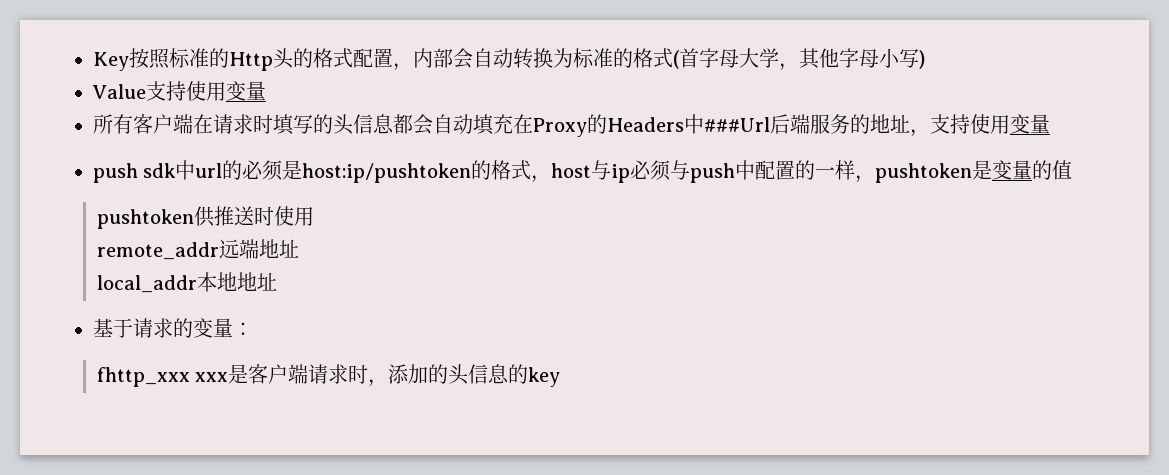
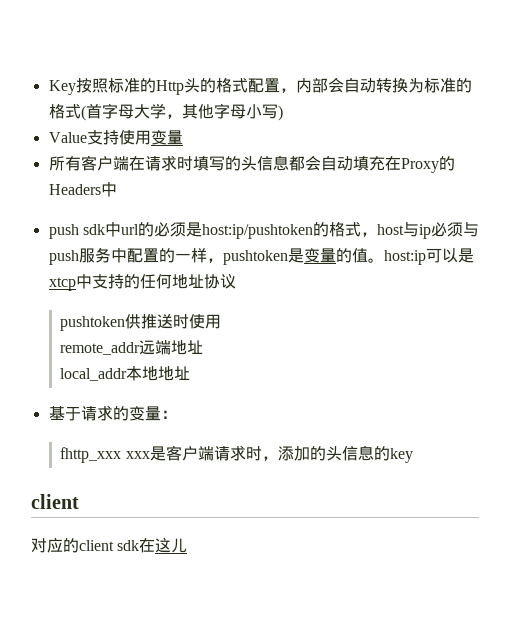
[704,114,1050,137] ###Url后端服务的地址，支持使用变量 -> (117, 189) none
(736, 173) none -> [78,247,111,263] 服务
(1073, 170) none -> [367,248,474,265] [48,274,236,291] 。host:ip可以是xtcp中支持的任何地址协议
(561, 377) none -> [31,494,79,509] [31,538,188,553] // client // 对应的client sdk在这儿

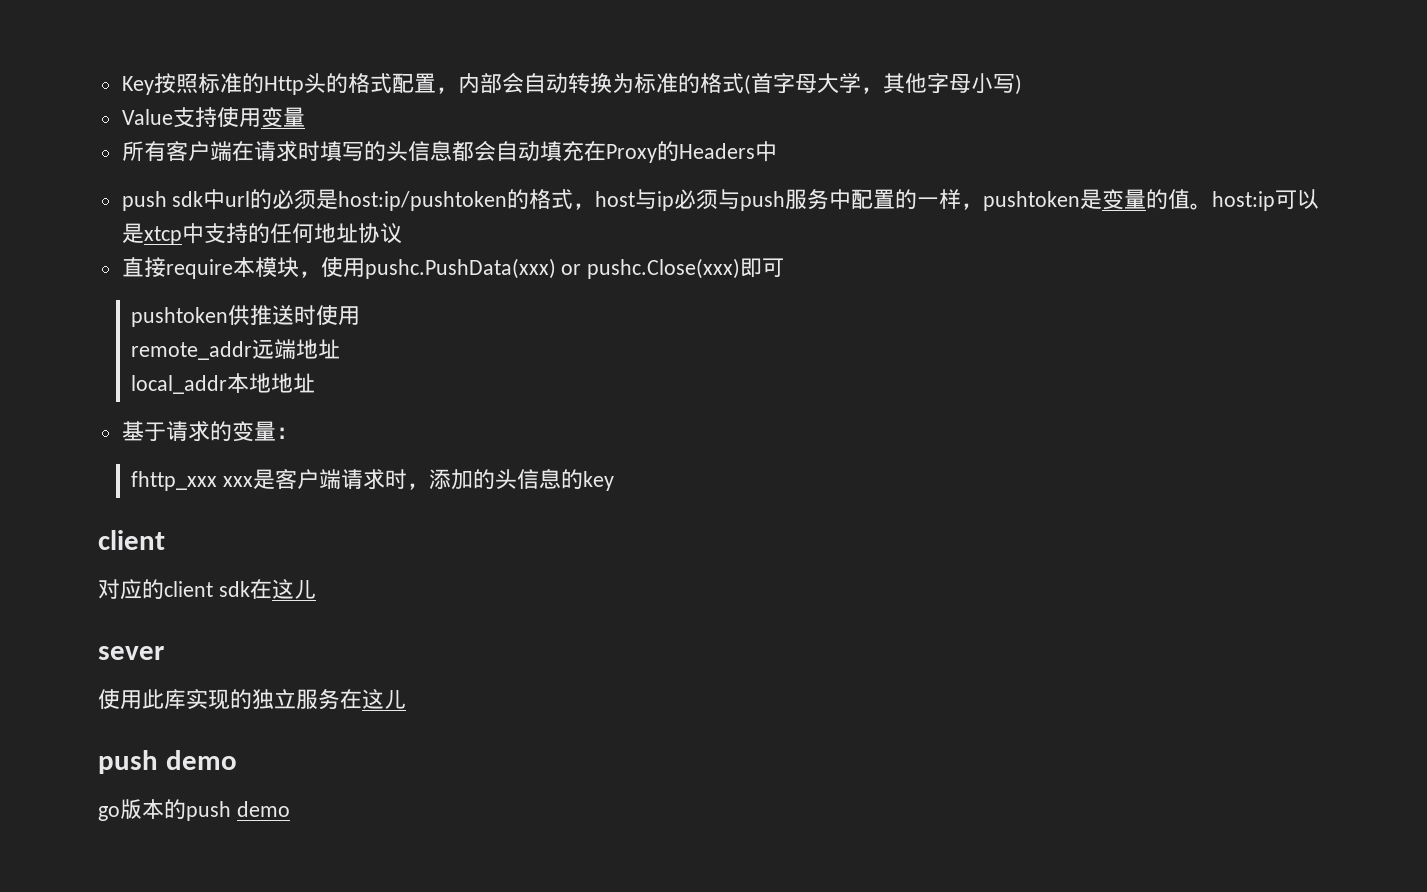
(236, 281) none -> [121,257,785,279] // 直接require本模块，使用pushc.PushData(xxx) or pushc.Close(xxx)即可
(188, 545) none -> [98,646,164,660] [98,689,406,710] [98,750,237,774] [98,799,290,821] // sever // 使用此库实现的独立服务在这儿 // push demo // go版本的push demo

